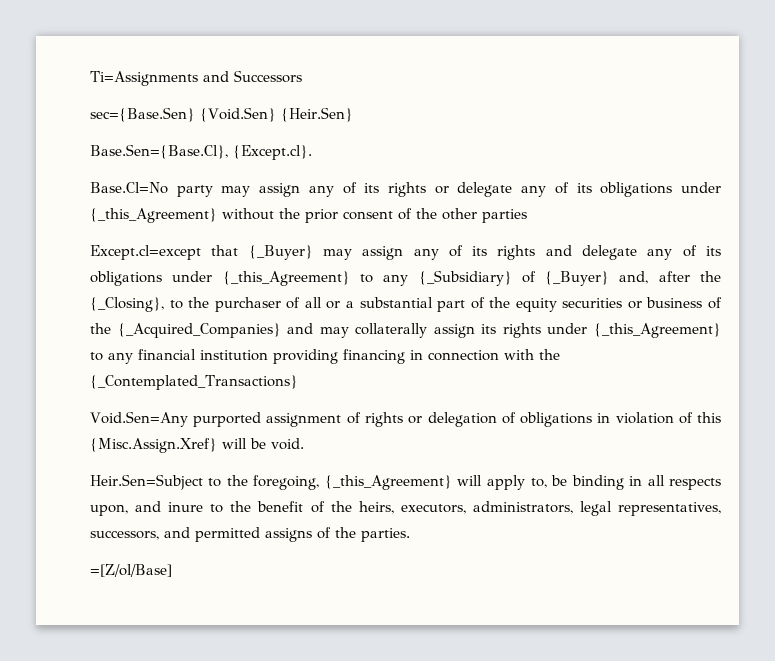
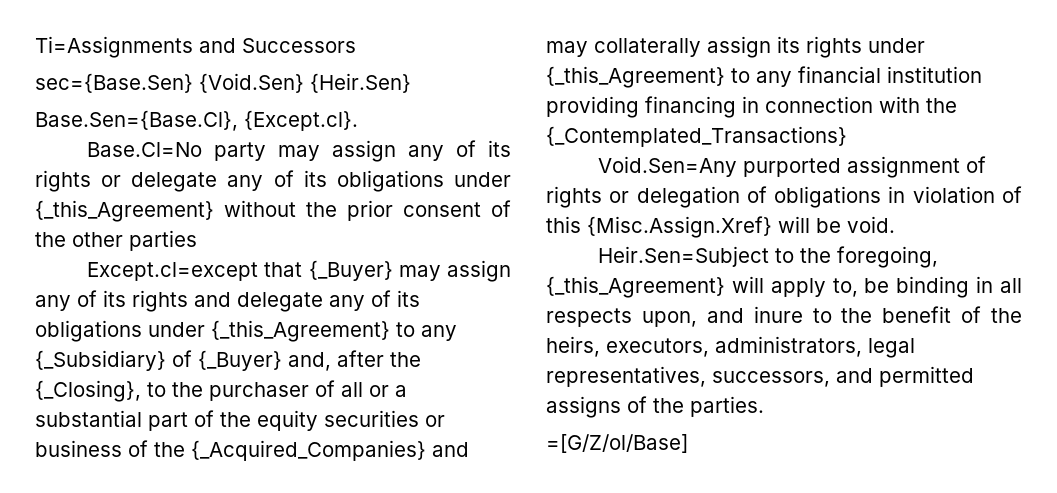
[90,564,172,577] =[Z/ol/Base] -> [546,434,688,453] =[G/Z/ol/Base]

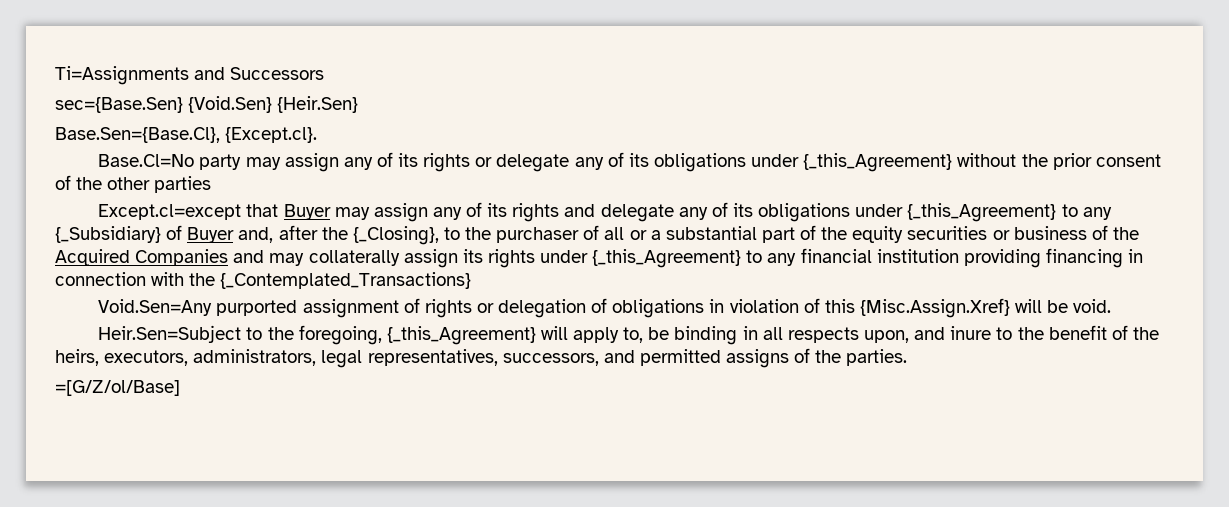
[308,260,393,281] {_Buyer} -> [283,204,331,220] Buyer
[198,350,282,371] {_Buyer} -> [187,227,235,243] Buyer
[191,440,426,461] {_Acquired_Companies} -> [55,249,229,266] Acquired Companies

